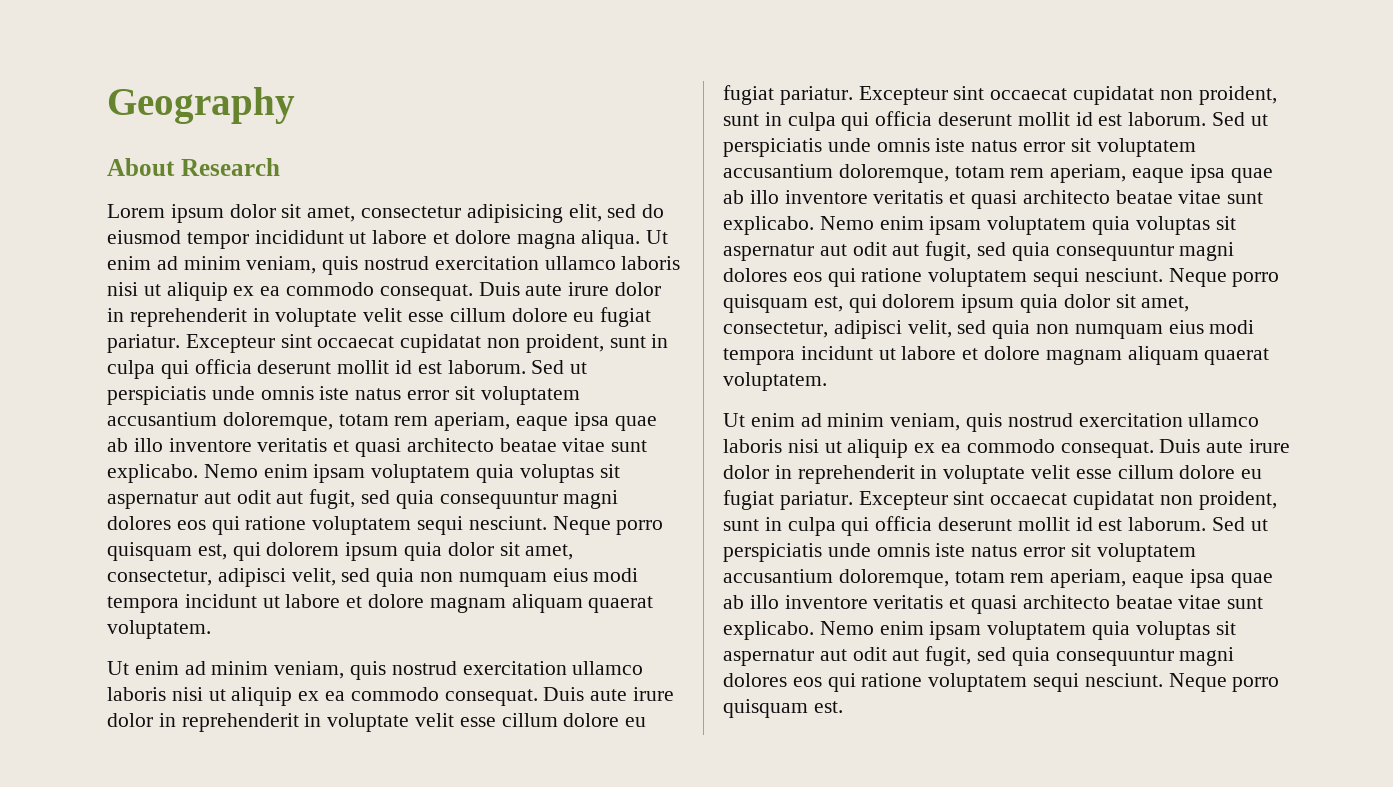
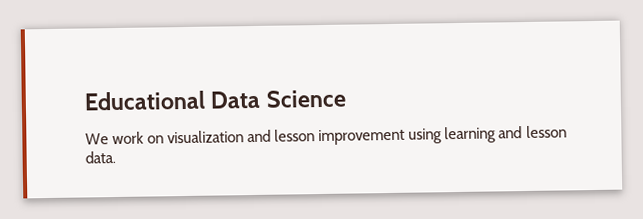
[107,87,295,124] [107,158,280,176] [107,204,665,223] [107,230,669,249] [107,256,681,275] [107,282,662,301] [107,307,652,327] [107,334,669,353] [107,359,588,379] [107,386,580,405] [107,412,657,431] [107,438,648,457] [107,464,620,483] [107,489,619,509] [107,516,664,535] [107,542,574,561] [107,568,639,587] [107,594,654,613] [107,620,211,639] [107,661,644,680] [107,687,675,706] [107,713,647,732] [723,85,1277,105] [723,111,1268,131] [723,138,1196,157] [723,164,1273,183] [723,190,1264,209] [723,216,1236,235] [723,241,1235,261] [723,268,1280,287] [723,294,1190,313] [723,320,1255,339] [723,346,1270,365] [723,372,827,391] [723,413,1260,432] [723,439,1291,458] [723,465,1263,484] [723,490,1277,510] [723,516,1268,536] [723,543,1196,562] [723,569,1273,588] [723,595,1264,614] [723,621,1236,640] [723,646,1235,666] [723,673,1280,692] [723,699,843,718] Geography // About Research // Lorem ipsum dolor sit amet, consectetur adipisicing elit, sed do eiusmod tempor incididunt ut labore et dolore magna aliqua. Ut enim ad minim veniam, quis nostrud exercitation ullamco laboris nisi ut aliquip ex ea commodo consequat. Duis aute irure dolor in reprehenderit in voluptate velit esse cillum dolore eu fugiat pariatur. Excepteur sint occaecat cupidatat non proident, sunt in culpa qui officia deserunt mollit id est laborum. Sed ut perspiciatis unde omnis iste natus error sit voluptatem accusantium doloremque, totam rem aperiam, eaque ipsa quae ab illo inventore veritatis et quasi architecto beatae vitae sunt explicabo. Nemo enim ipsam voluptatem quia voluptas sit aspernatur aut odit aut fugit, sed quia consequuntur magni dolores eos qui ratione voluptatem sequi nesciunt. Neque porro quisquam est, qui dolorem ipsum quia dolor sit amet, consectetur, adipisci velit, sed quia non numquam eius modi tempora incidunt ut labore et dolore magnam aliquam quaerat voluptatem. // Ut enim ad minim veniam, quis nostrud exercitation ullamco laboris nisi ut aliquip ex ea commodo consequat. Duis aute irure dolor in reprehenderit in voluptate velit esse cillum dolore eu fugiat pariatur. Excepteur sint occaecat cupidatat non proident, sunt in culpa qui officia deserunt mollit id est laborum. Sed ut perspiciatis unde omnis iste natus error sit voluptatem accusantium doloremque, totam rem aperiam, eaque ipsa quae ab illo inventore veritatis et quasi architecto beatae vitae sunt explicabo. Nemo enim ipsam voluptatem quia voluptas sit aspernatur aut odit aut fugit, sed quia consequuntur magni dolores eos qui ratione voluptatem sequi nesciunt. Neque porro quisquam est, qui dolorem ipsum quia dolor sit amet, consectetur, adipisci velit, sed quia non numquam eius modi tempora incidunt ut labore et dolore magnam aliquam quaerat voluptatem. // Ut enim ad minim veniam, quis nostrud exercitation ullamco laboris nisi ut aliquip ex ea commodo consequat. Duis aute irure dolor in reprehenderit in voluptate velit esse cillum dolore eu fugiat pariatur. Excepteur sint occaecat cupidatat non proident, sunt in culpa qui officia deserunt mollit id est laborum. Sed ut perspiciatis unde omnis iste natus error sit voluptatem accusantium doloremque, totam rem aperiam, eaque ipsa quae ab illo inventore veritatis et quasi architecto beatae vitae sunt explicabo. Nemo enim ipsam voluptatem quia voluptas sit aspernatur aut odit aut fugit, sed quia consequuntur magni dolores eos qui ratione voluptatem sequi nesciunt. Neque porro quisquam est. -> [84,89,346,111] [85,125,567,146] [85,151,116,164] Educational Data Science // We work on visualization and lesson improvement using learning and lesson data.

